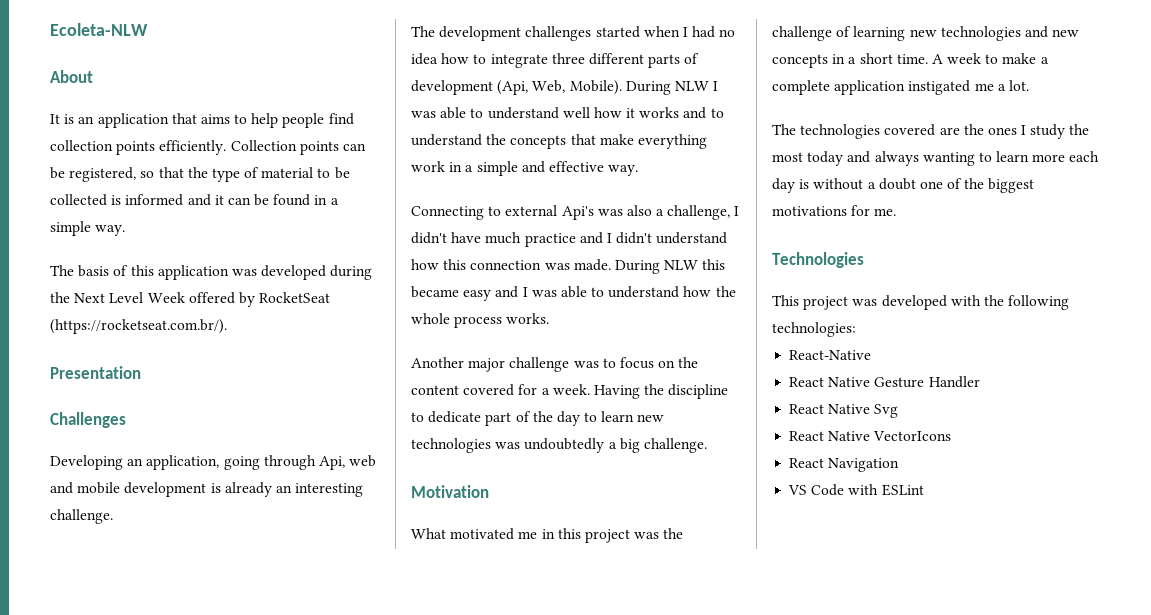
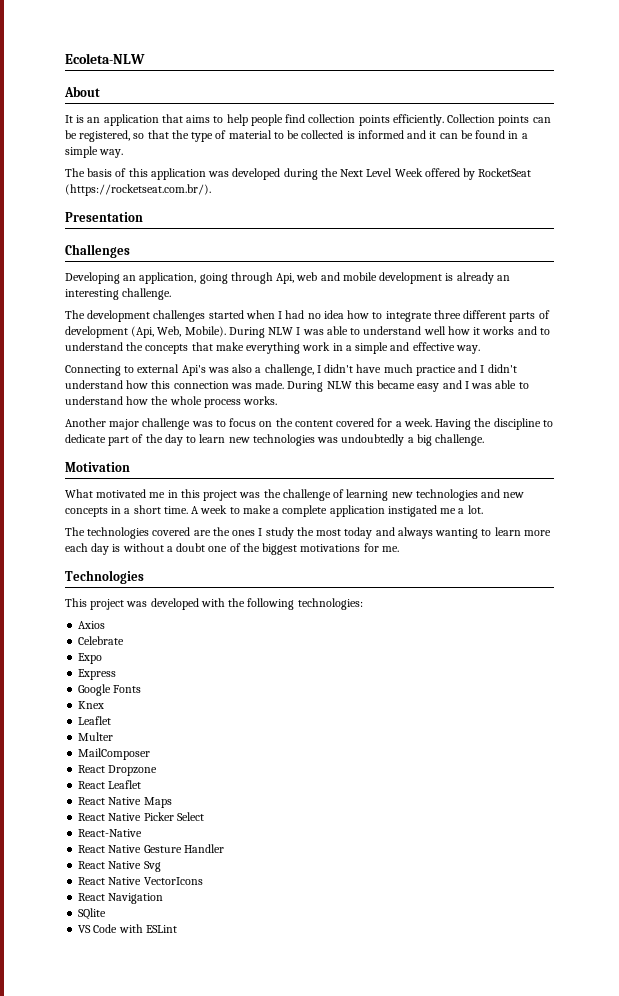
(856, 329) none -> [78,621,106,629] [78,636,125,645] [78,653,103,664] [78,669,117,680] [78,684,142,696] [78,701,105,709] [78,716,112,725] [78,732,114,741] [78,748,151,760] [78,765,158,776] [78,780,142,789] [78,797,172,808] [78,812,204,821] // Axios // Celebrate // Expo // Express // Google Fonts // Knex // Leaflet // Multer // MailComposer // React Dropzone // React Leaflet // React Native Maps // React Native Picker Select
(900, 465) none -> [78,908,107,920] // SQlite

